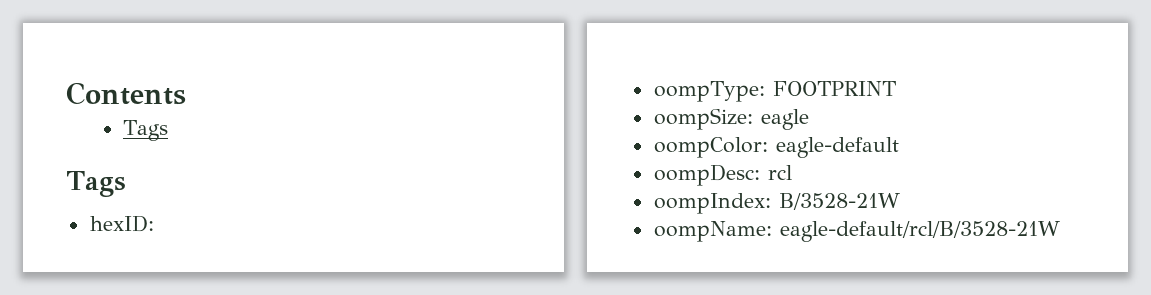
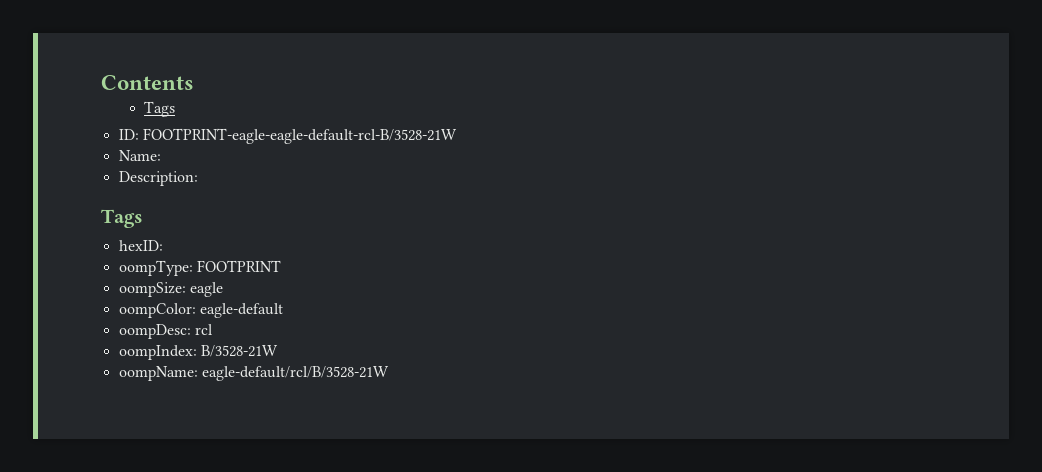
(168, 130) none -> [118,128,457,144] [118,150,161,161] [118,171,198,186] // ID: FOOTPRINT-eagle-eagle-default-rcl-B/3528-21W // Name: // Description:

